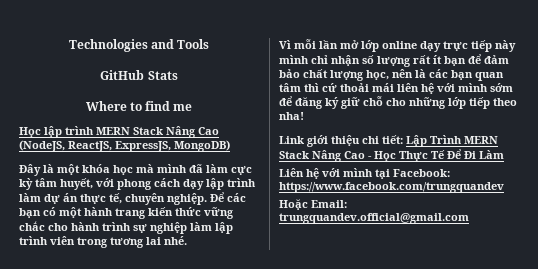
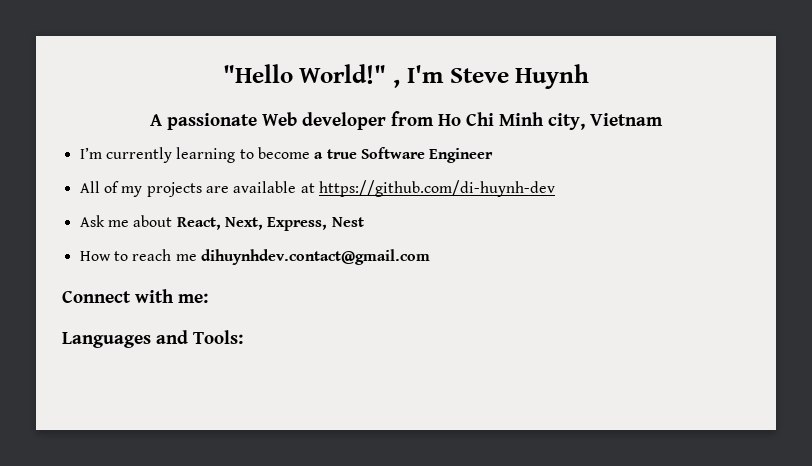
[68,39,210,52] [100,70,178,80] [85,101,193,111] [19,126,219,138] [19,140,230,152] [19,164,252,176] [19,178,256,190] [19,192,246,205] [19,207,234,219] [19,221,233,234] [19,236,187,248] [279,39,516,52] [279,54,509,67] [279,69,504,81] [279,83,513,94] [279,96,517,109] [279,112,304,120] [279,135,498,147] [279,149,504,162] [279,168,450,179] [279,182,504,193] [279,199,347,210] [279,213,469,224] Technologies and Tools // GitHub Stats // Where to find me // Học lập trình MERN Stack Nâng Cao (NodeJS, ReactJS, ExpressJS, MongoDB) // Đây là một khóa học mà mình đã làm cực kỳ tâm huyết, với phong cách dạy lập trình làm dự án thực tế, chuyên nghiệp. Để các bạn có một hành trang kiến thức vững chắc cho hành trình sự nghiệp làm lập trình viên trong tương lai nhé. // Vì mỗi lần mở lớp online dạy trực tiếp này mình chỉ nhận số lượng rất ít bạn để đảm bảo chất lượng học, nên là các bạn quan tâm thì cứ thoải mái liên hệ với mình sớm để đăng ký giữ chỗ cho những lớp tiếp theo nha! // Link giới thiệu chi tiết: Lập Trình MERN Stack Nâng Cao - Học Thực Tế Để Đi Làm // Liên hệ với mình tại Facebook: https://www.facebook.com/trungquandev // Hoặc Email: trungquandev.official@gmail.com -> [222,64,590,89] [150,111,663,130] [79,147,494,163] [79,180,555,197] [79,215,364,231] [79,249,430,265] [62,289,208,303] [62,330,243,348] "Hello World!" , I'm Steve Huynh // A passionate Web developer from Ho Chi Minh city, Vietnam // I’m currently learning to become a true Software Engineer // All of my projects are available at https://github.com/di-huynh-dev // Ask me about React, Next, Express, Nest // How to reach me dihuynhdev.contact@gmail.com // Connect with me: // Languages and Tools:

